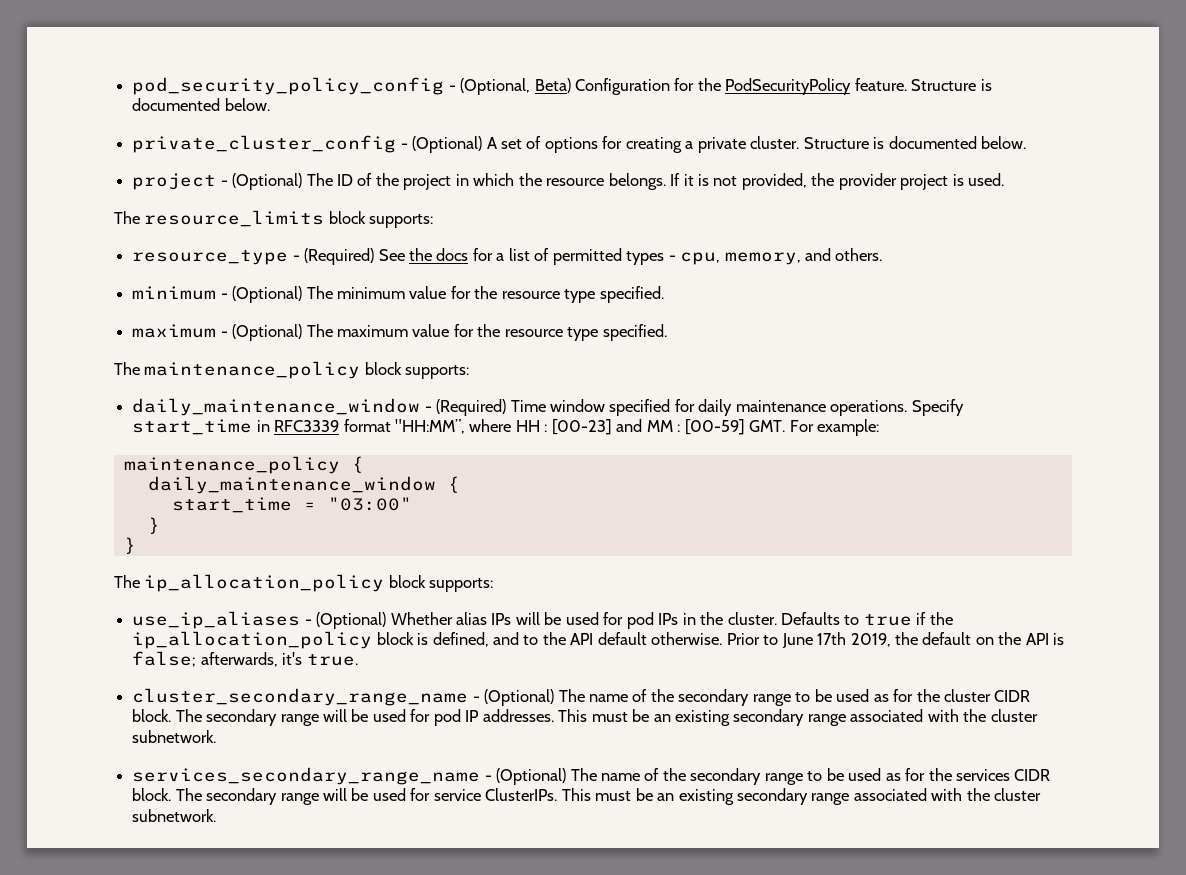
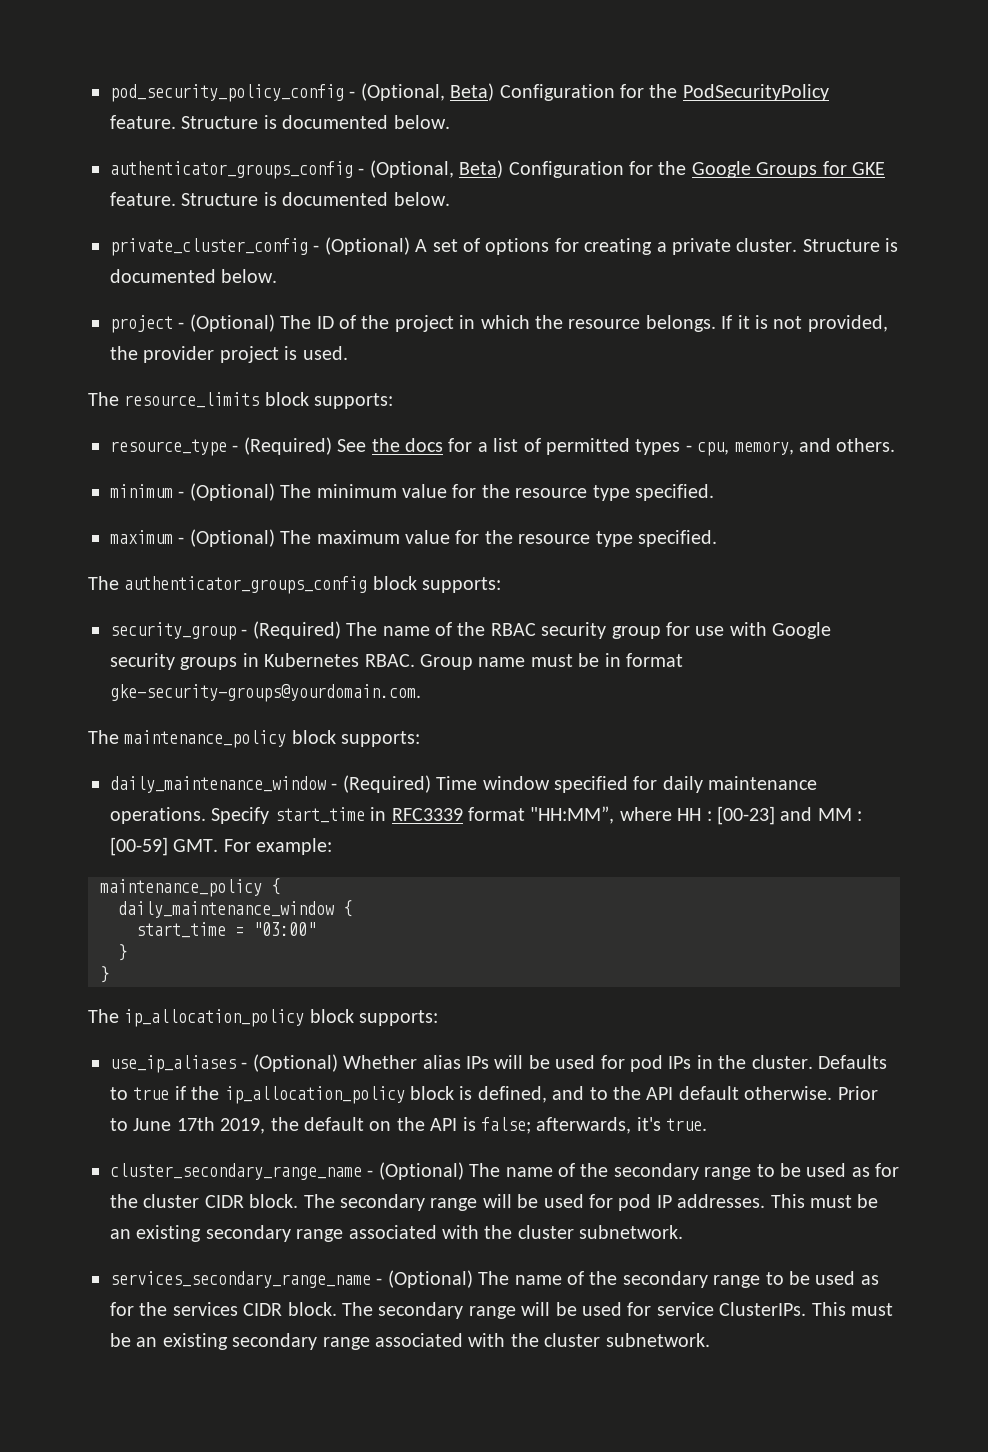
(270, 104) none -> [110,160,885,179] [110,192,450,206] // authenticator_groups_config - (Optional, Beta) Configuration for the Google Groups for GKE feature. Structure is documented below.
(667, 332) none -> [88,576,502,594] [110,621,832,640] [110,653,683,670] [110,684,421,702] // The authenticator_groups_config block supports: // security_group - (Required) The name of the RBAC security group for use with Google security groups in Kubernetes RBAC. Group name must be in format gke-security-groups@yourdomain.com.

